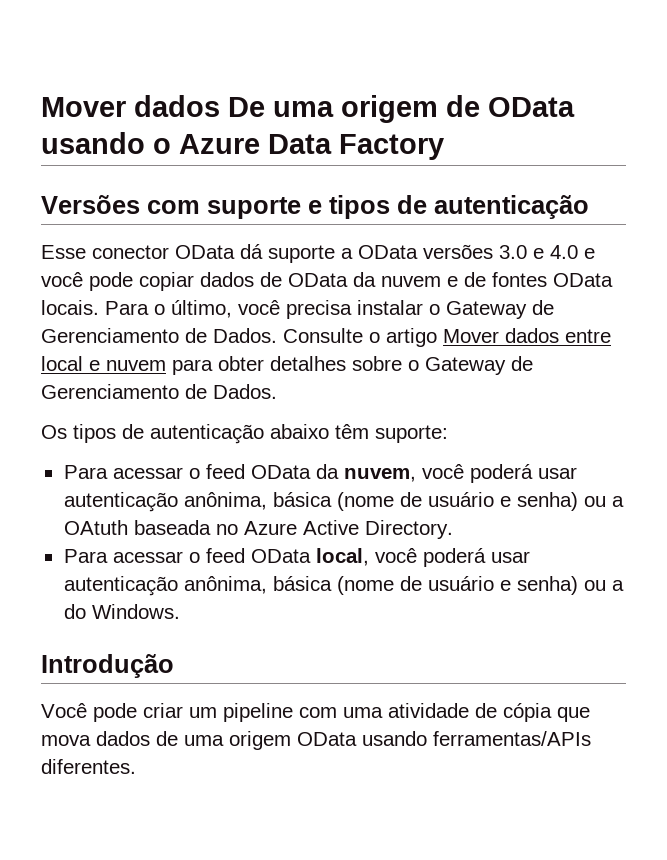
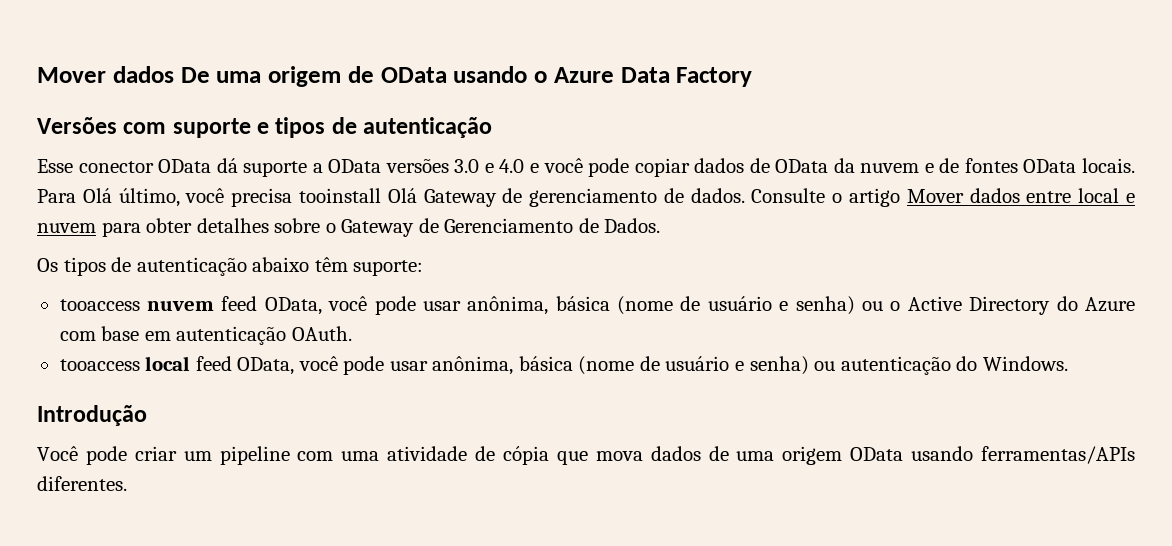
[154,304,165,315] o -> [82,188,112,203] Olá
[357,300,554,319] [41,328,277,343] instalar o Gateway de Gerenciamento de Dados. -> [298,188,745,207] tooinstall Olá Gateway de gerenciamento de dados.
[63,464,577,483] [63,492,624,512] [63,520,453,539] [63,548,530,567] [63,576,624,596] Para acessar o feed OData da nuvem, você poderá usar autenticação anônima, básica (nome de usuário e senha) ou a OAtuth baseada no Azure Active Directory. // Para acessar o feed OData local, você poderá usar autenticação anônima, básica (nome de usuário e senha) ou a -> [59,296,1135,315] [59,326,352,345] [59,356,951,375] tooaccess nuvem feed OData, você pode usar anônima, básica (nome de usuário e senha) ou o Active Directory do Azure com base em autenticação OAuth. // tooaccess local feed OData, você pode usar anônima, básica (nome de usuário e senha) ou autenticação

